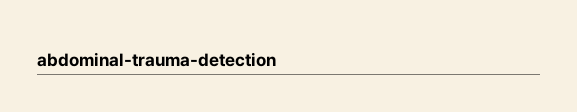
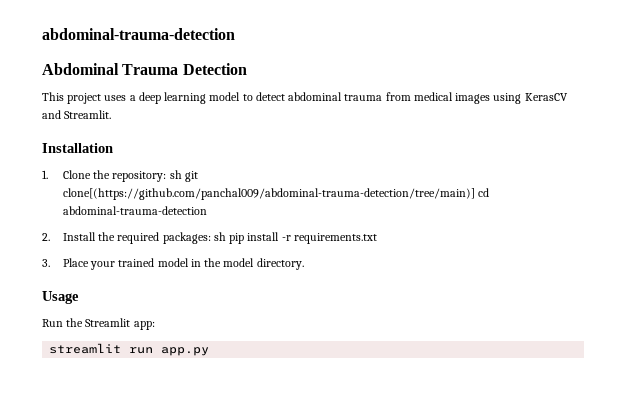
[37,52,276,67] abdominal-trauma-detection -> [42,28,235,40] [42,63,247,75] [42,92,568,104] [42,110,112,119] [42,143,113,153] [42,170,198,182] [62,188,490,200] [62,206,207,215] [42,232,377,244] [42,258,304,270] [42,291,79,304] [42,318,155,330] [49,343,210,356] abdominal-trauma-detection // Abdominal Trauma Detection // This project uses a deep learning model to detect abdominal trauma from medical images using KerasCV and Streamlit. // Installation // 1. Clone the repository: sh git clone[(https://github.com/panchal009/abdominal-trauma-detection/tree/main)] cd abdominal-trauma-detection // 2. Install the required packages: sh pip install -r requirements.txt // 3. Place your trained model in the model directory. // Usage // Run the Streamlit app: // streamlit run app.py

